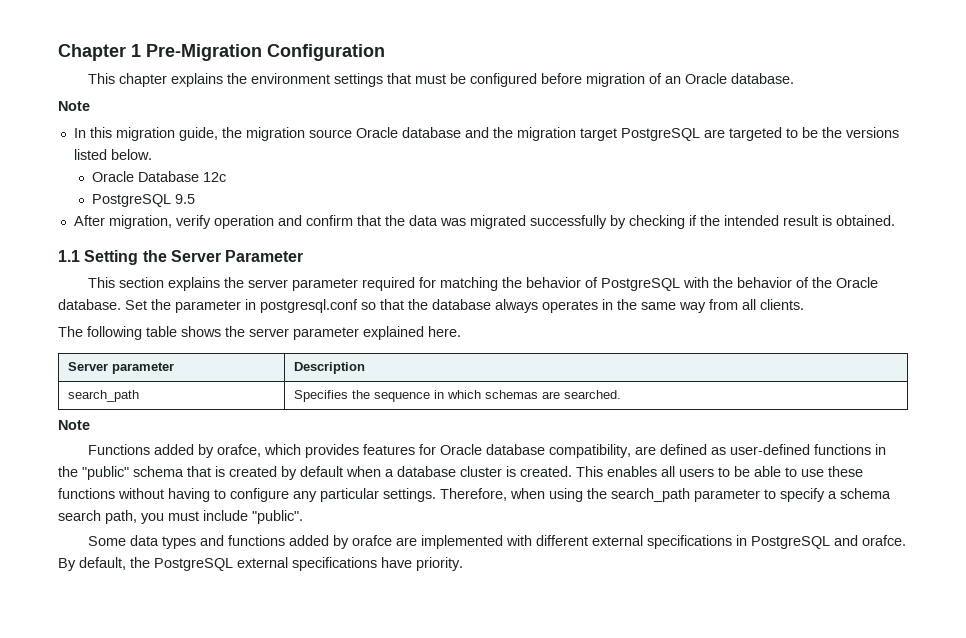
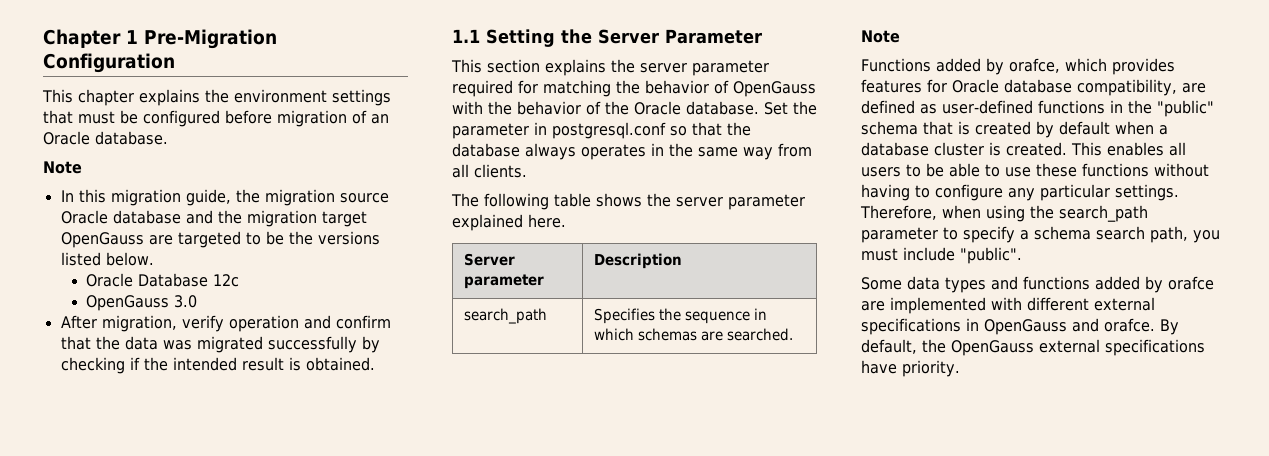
[620,128,700,141] PostgreSQL -> [60,232,144,248] OpenGauss
[92,194,196,207] PostgreSQL 9.5 -> [85,295,197,311] OpenGauss 3.0
[600,278,680,291] PostgreSQL -> [733,81,816,97] OpenGauss
[750,536,830,549] PostgreSQL -> [984,319,1067,335] OpenGauss
[154,558,233,571] PostgreSQL -> [951,340,1034,356] OpenGauss

